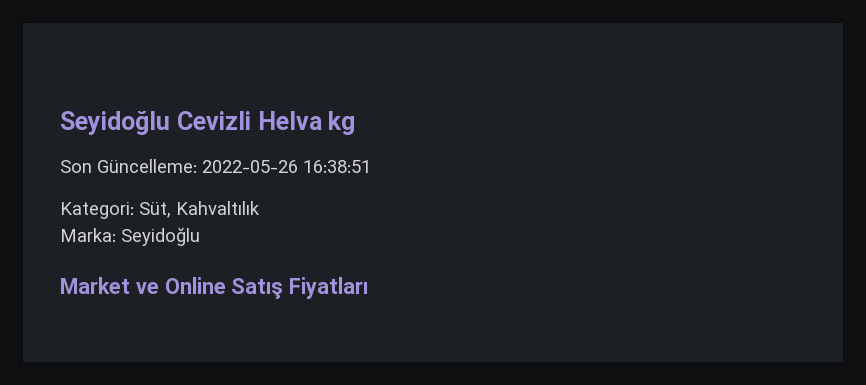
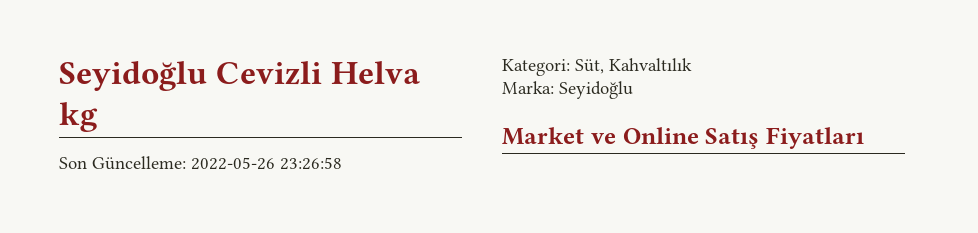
[303,160,371,173] 16:38:51 -> [280,157,342,170] 23:26:58

